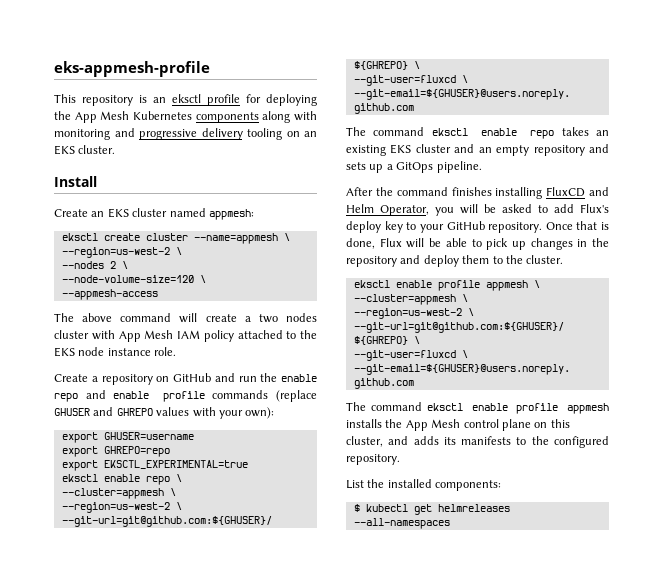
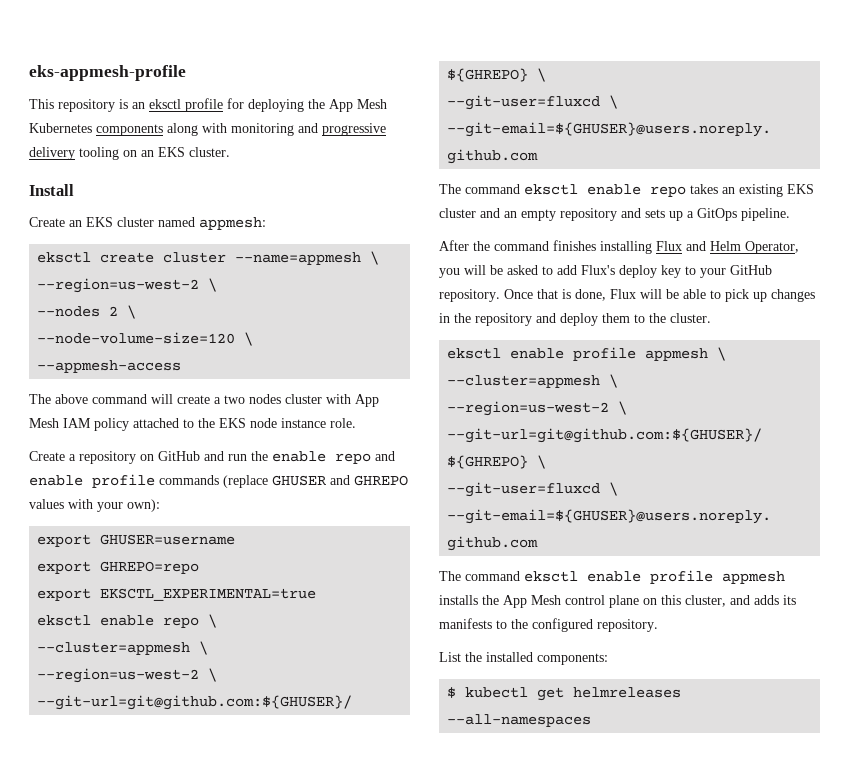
[546,187,586,197] FluxCD -> [656,241,682,251] Flux

